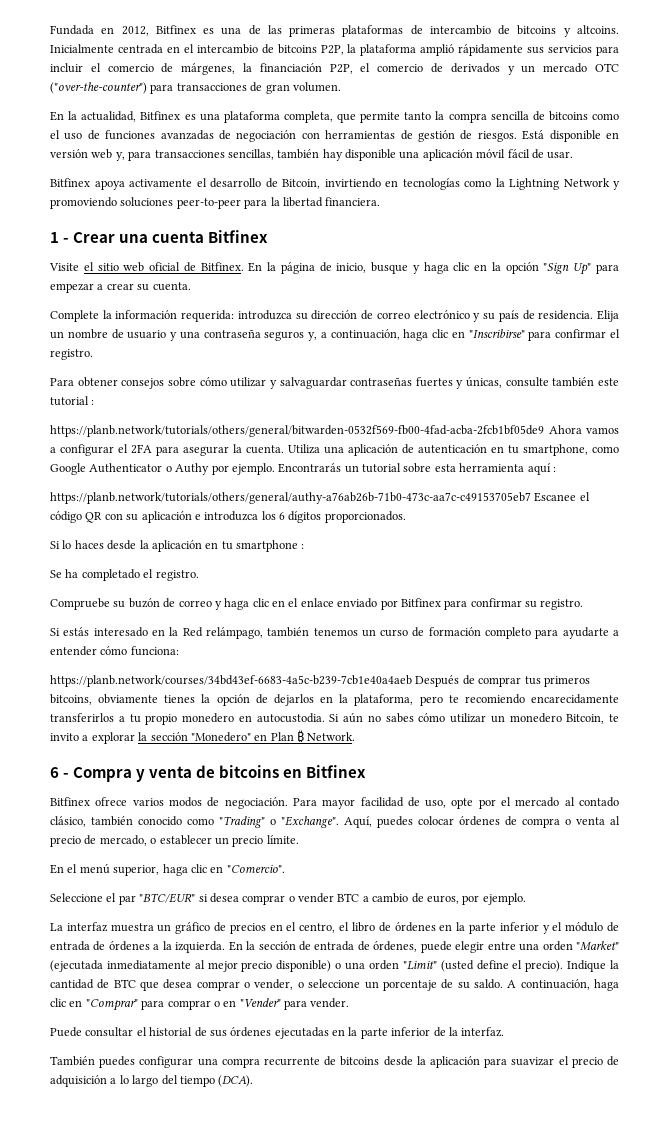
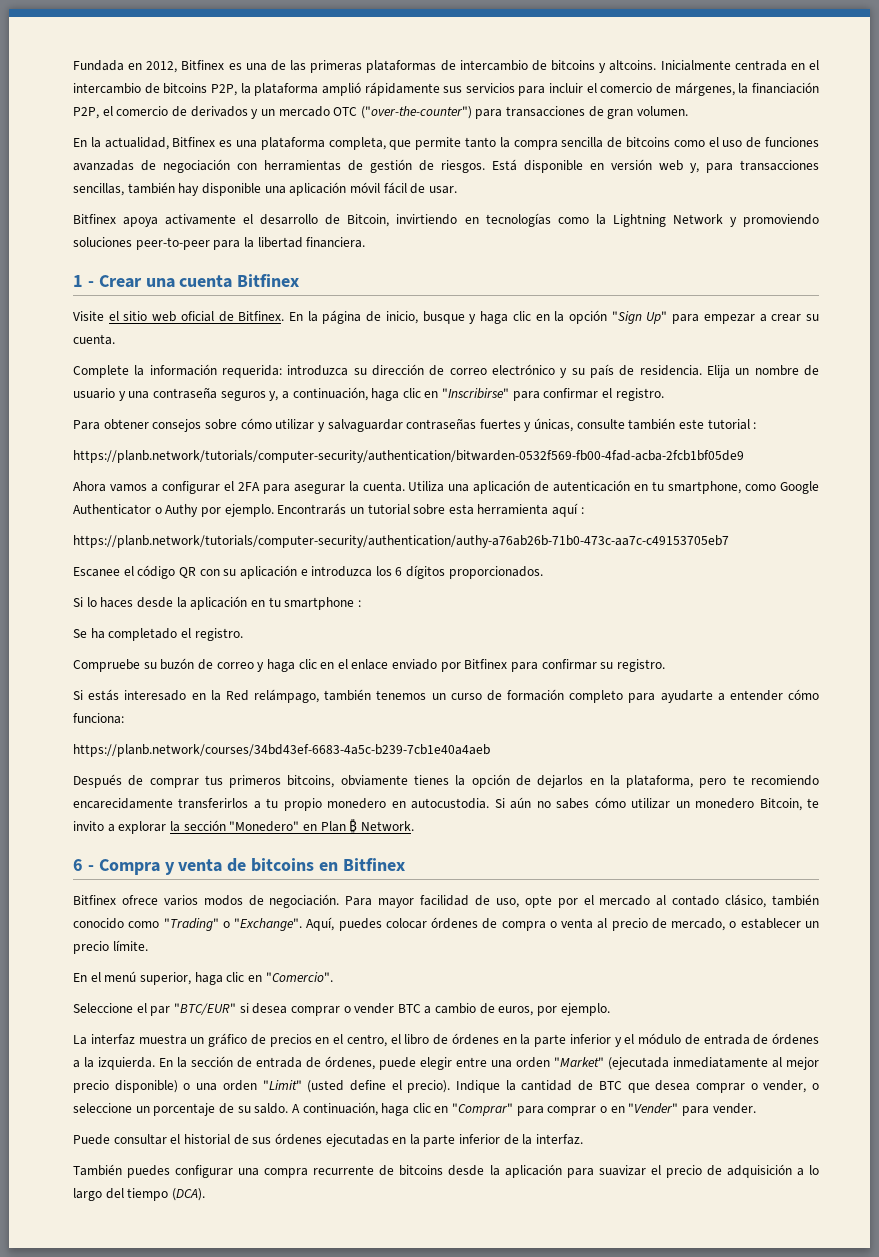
[50,425,544,437] https://planb.network/tutorials/others/general/bitwarden-0532f569-fb00-4fad-acba-2fcb1bf05de9 -> [73,450,744,463] https://planb.network/tutorials/computer-security/authentication/bitwarden-0532f569-fb00-4fad-acba-2fcb1bf05de9 //
[50,492,531,504] https://planb.network/tutorials/others/general/authy-a76ab26b-71b0-473c-aa7c-c49153705eb7 -> [73,535,729,548] https://planb.network/tutorials/computer-security/authentication/authy-a76ab26b-71b0-473c-aa7c-c49153705eb7 //
(412, 681) none -> (490, 750) //

